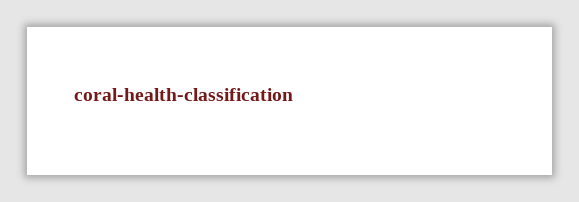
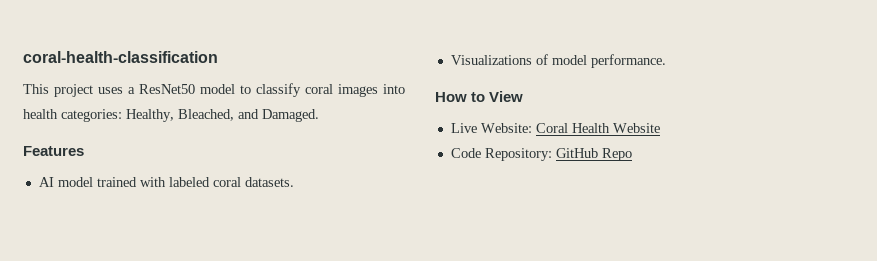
(293, 94) none -> [23,83,405,97] [23,109,319,122] [23,146,84,156] [38,177,294,187] [450,54,666,68] [435,91,524,102] [450,123,660,133] [450,148,632,161] // This project uses a ResNet50 model to classify coral images into health categories: Healthy, Bleached, and Damaged. // Features // AI model trained with labeled coral datasets. // Visualizations of model performance. // How to View // Live Website: Coral Health Website // Code Repository: GitHub Repo

